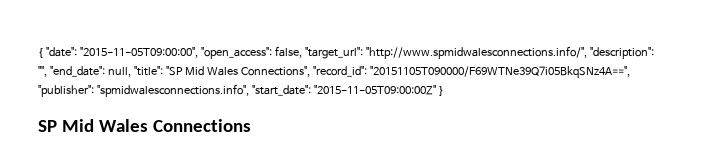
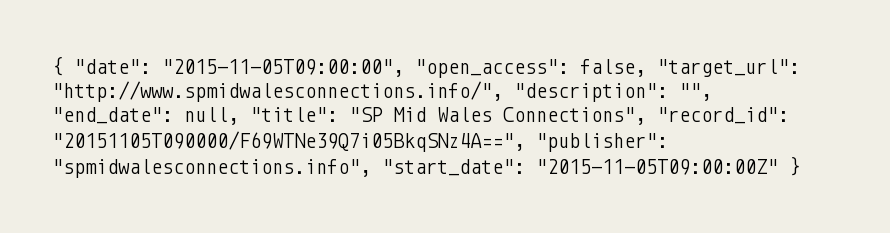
[38,119,252,132] // SP Mid Wales Connections -> (800, 166) none

